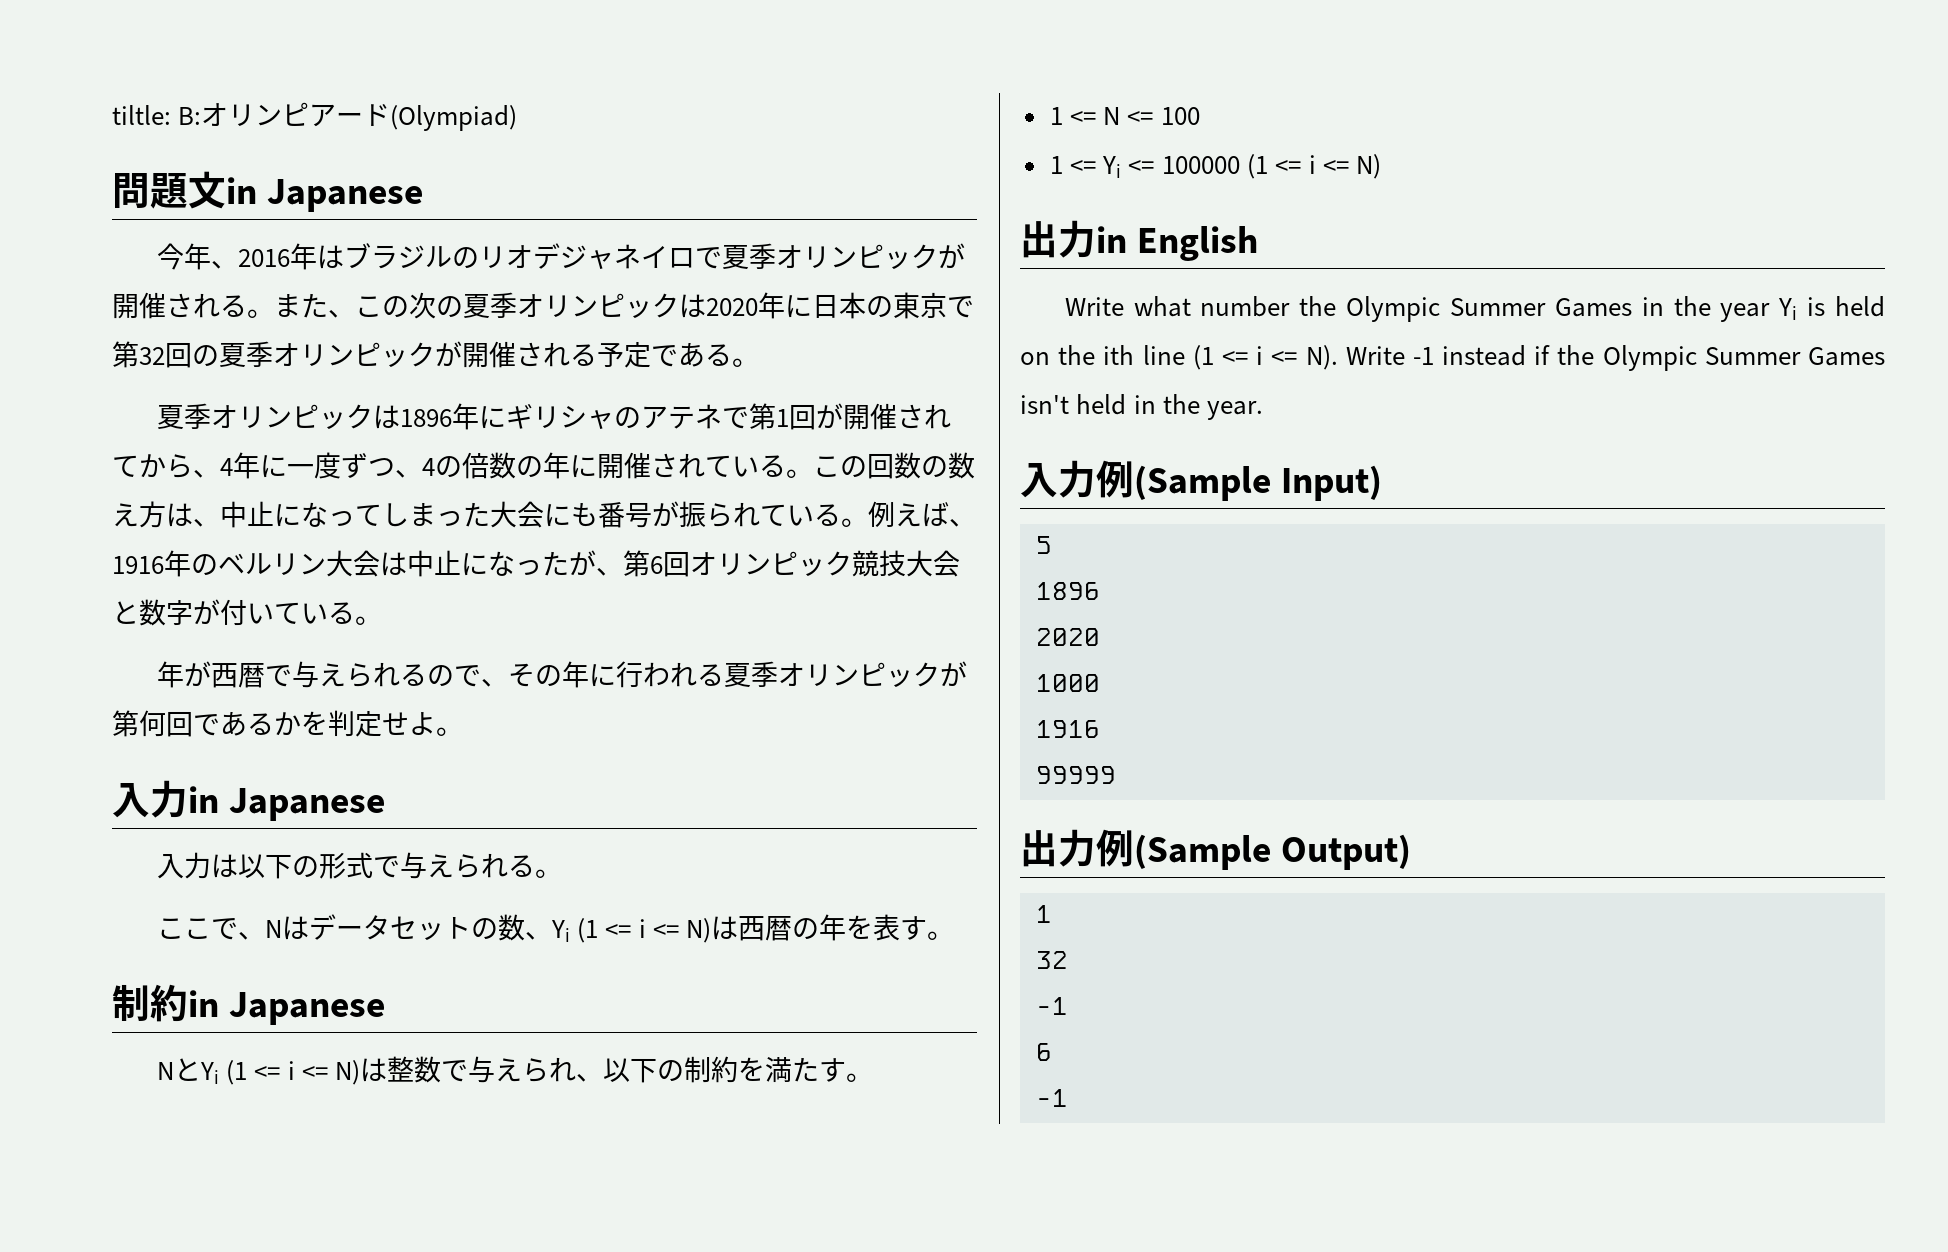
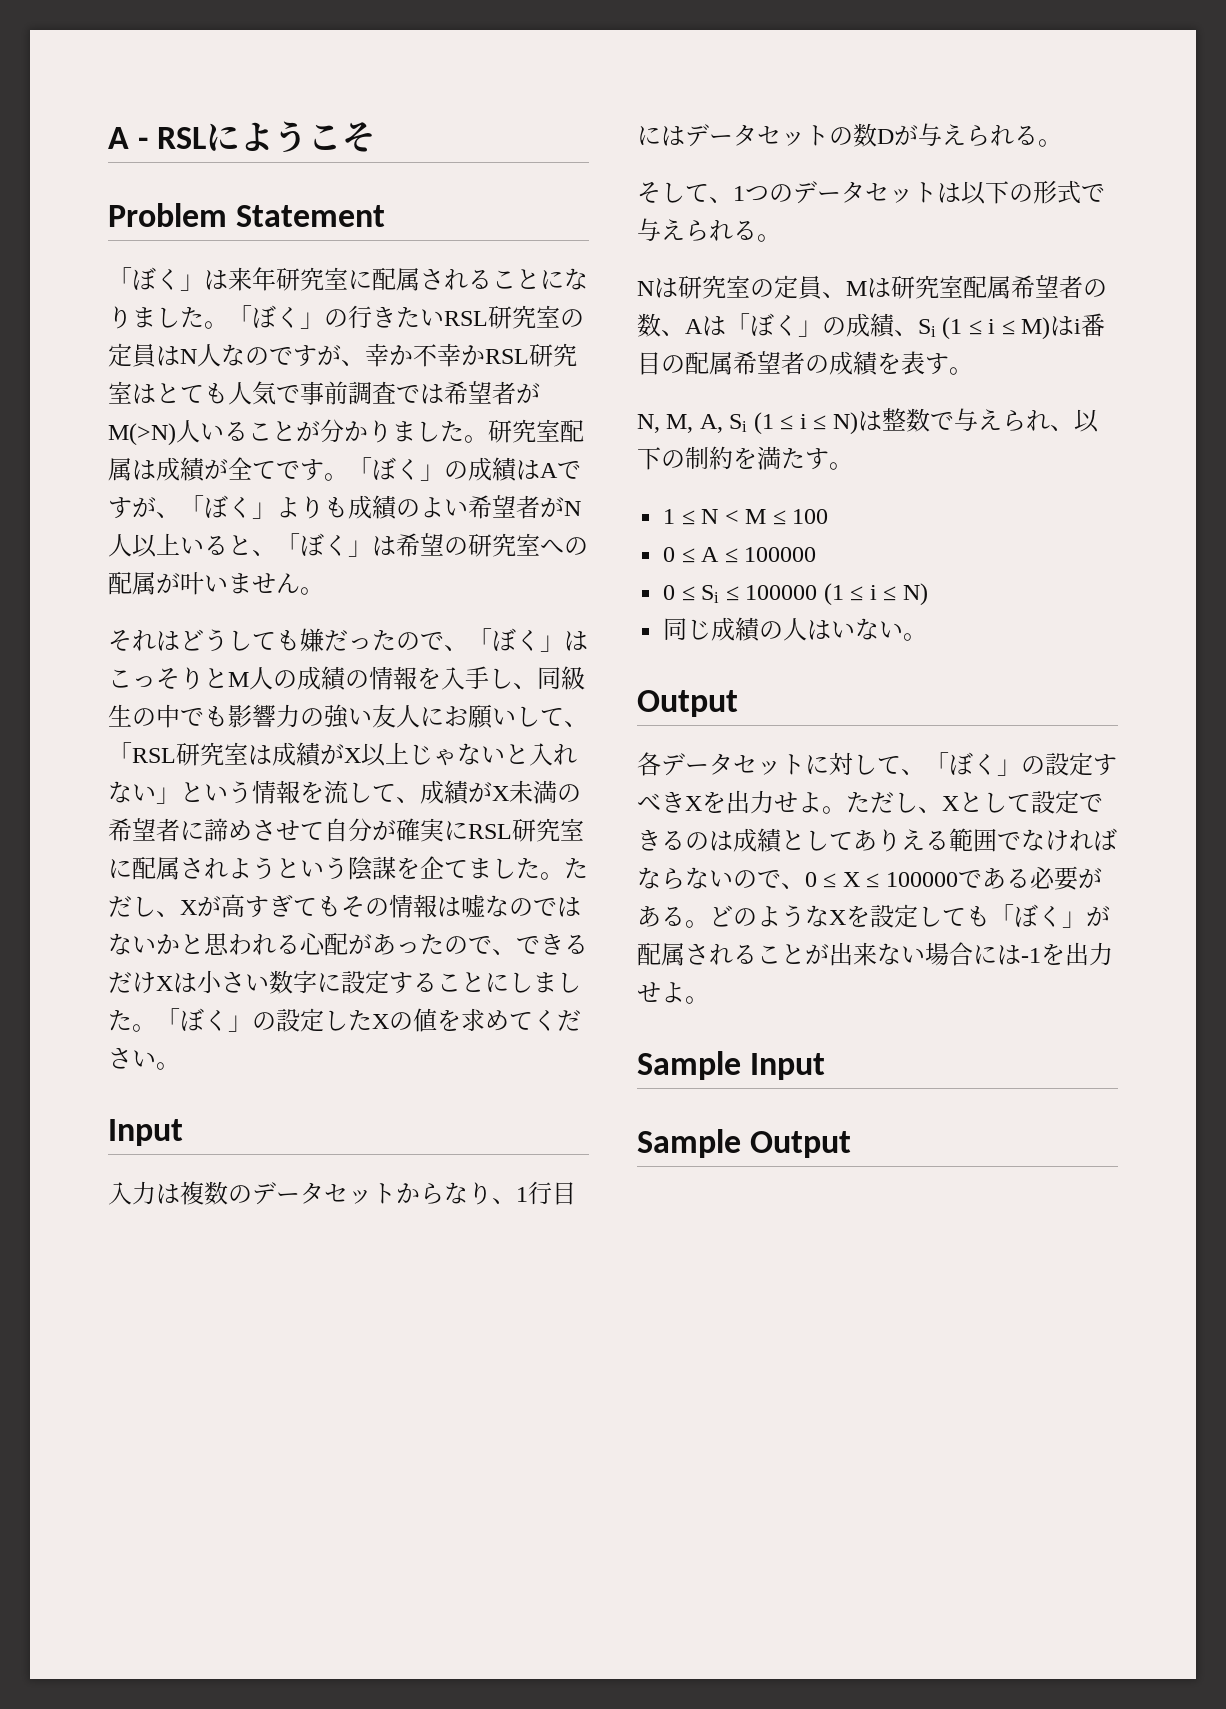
[112,102,518,131] [112,171,424,212] [156,243,965,270] [112,292,974,319] [112,341,759,368] [156,403,951,430] [112,452,975,479] [112,501,976,528] [112,550,960,577] [112,599,382,626] [156,661,967,688] [112,710,463,737] [112,780,386,821] [156,852,211,879] tiltle: B:オリンピアード(Olympiad) // 問題文in Japanese // 今年、2016年はブラジルのリオデジャネイロで夏季オリンピックが開催される。また、この次の夏季オリンピックは2020年に日本の東京で第32回の夏季オリンピックが開催される予定である。 // 夏季オリンピックは1896年にギリシャのアテネで第1回が開催されてから、4年に一度ずつ、4の倍数の年に開催されている。この回数の数え方は、中止になってしまった大会にも番号が振られている。例えば、1916年のベルリン大会は中止になったが、第6回オリンピック競技大会と数字が付いている。 // 年が西暦で与えられるので、その年に行われる夏季オリンピックが第何回であるかを判定せよ。 // 入力in Japanese // 入力 -> [108,121,377,153] [108,203,386,227] [108,267,588,291] [108,305,584,329] [108,343,577,367] [108,381,540,405] [108,419,584,446] [108,457,581,482] [108,495,581,520] [108,533,588,558] [108,571,324,595] [108,628,588,652] [108,666,585,691] [108,704,588,729] [108,742,577,767] [108,780,581,805] [108,818,584,842] [108,856,588,881] [108,894,581,918] [108,932,588,956] [108,970,581,994] [108,1008,581,1032] [108,1048,180,1070] [108,1119,183,1146] [108,1181,576,1205] [637,123,1062,147] [637,181,937,204] A - RSLにようこそ // Problem Statement // 「ぼく」は来年研究室に配属されることになりました。「ぼく」の行きたいRSL研究室の定員はN人なのですが、幸か不幸かRSL研究室はとても人気で事前調査では希望者がM(>N)人いることが分かりました。研究室配属は成績が全てです。「ぼく」の成績はAですが、「ぼく」よりも成績のよい希望者がN人以上いると、「ぼく」は希望の研究室への配属が叶いません。 // それはどうしても嫌だったので、「ぼく」はこっそりとM人の成績の情報を入手し、同級生の中でも影響力の強い友人にお願いして、「RSL研究室は成績がX以上じゃないと入れない」という情報を流して、成績がX未満の希望者に諦めさせて自分が確実にRSL研究室に配属されようという陰謀を企てました。ただし、Xが高すぎてもその情報は嘘なのではないかと思われる心配があったので、できるだけXは小さい数字に設定することにしました。「ぼく」の設定したXの値を求めてください。 // Input // 入力は複数のデータセットからなり、1行目にはデータセットの数Dが与えられる。 // そして、1つのデータセット
[156,914,955,943] [112,984,386,1025] [156,1058,328,1085] ここで、Nはデータセットの数、Yi (1 <= i <= N)は西暦の年を表す。 // 制約in Japanese // NとYi (1 <= i <= -> [637,275,1107,299] [637,313,1106,340] [637,351,973,376] [637,412,827,435] Nは研究室の定員、Mは研究室配属希望者の数、Aは「ぼく」の成績、Si (1 ≤ i ≤ M)はi番目の配属希望者の成績を表す。 // N, M, A, Si (1 ≤ i ≤
[1069,107,1200,125] [1049,154,1382,179] [1020,220,1259,261] [1064,296,1886,322] [1020,345,1885,371] [1020,394,1264,420] [1020,460,1383,501] [1036,536,1053,554] [1036,582,1101,600] [1036,628,1101,646] [1036,674,1101,692] [1036,720,1101,738] [1036,766,1117,784] [1020,829,1412,870] [1036,905,1053,923] [1036,951,1069,969] [1036,997,1069,1015] [1036,1043,1053,1061] [1036,1089,1069,1107] <= N <= 100 // 1 <= Yi <= 100000 (1 <= i <= N) // 出力in English // Write what number the Olympic Summer Games in the year Yi is held on the ith line (1 <= i <= N). Write -1 instead if the Olympic Summer Games isn't held in the year. // 入力例(Sample Input) // 5 // 1896 // 2020 // 1000 // 1916 // 99999 // 出力例(Sample Output) // 1 // 32 // -1 // 6 // -1 -> [681,509,829,525] [663,547,817,563] [663,583,928,606] [663,617,928,642] [637,690,738,717] [637,752,1117,776] [637,790,1103,814] [637,828,1117,853] [637,866,1102,891] [637,904,1110,928] [637,942,1113,966] [637,982,709,1004] [637,1051,826,1080] [637,1129,852,1158] ≤ N < M ≤ 100 // 0 ≤ A ≤ 100000 // 0 ≤ Si ≤ 100000 (1 ≤ i ≤ N) // 同じ成績の人はいない。 // Output // 各データセットに対して、「ぼく」の設定すべきXを出力せよ。ただし、Xとして設定できるのは成績としてありえる範囲でなければならないので、0 ≤ X ≤ 100000である必要がある。どのようなXを設定しても「ぼく」が配属されることが出来ない場合には-1を出力せよ。 // Sample Input // Sample Output

